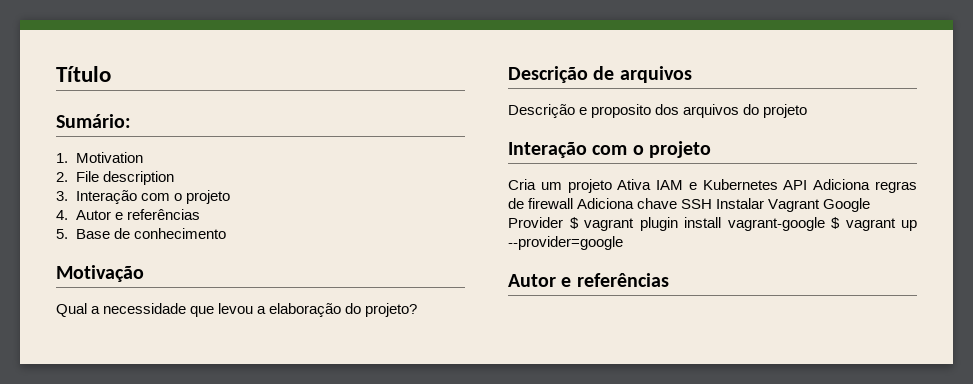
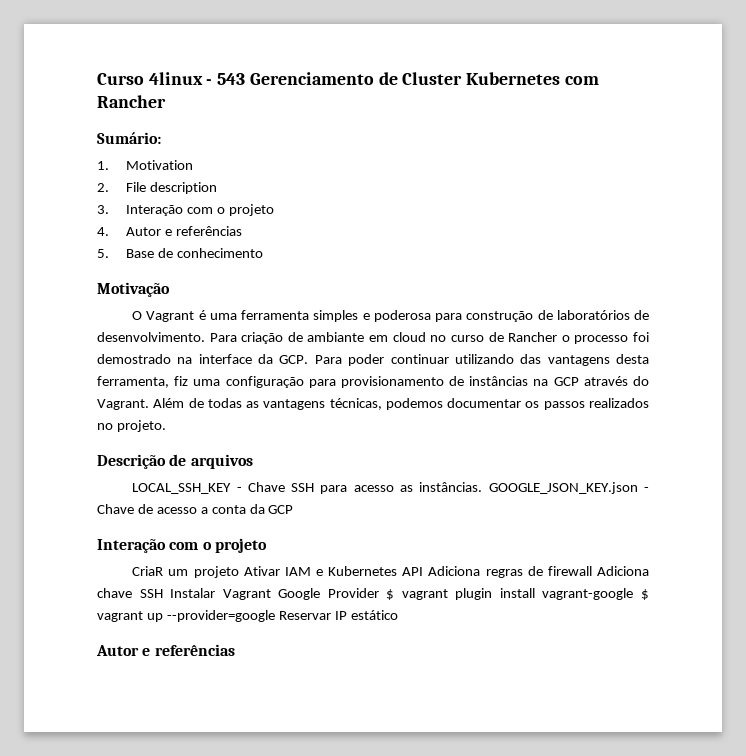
[56,66,111,82] Título -> [97,72,599,85] [97,95,166,108] Curso 4linux - 543 Gerenciamento de Cluster Kubernetes com Rancher
[56,303,418,317] [508,66,692,83] [508,104,808,118] [508,141,712,158] [508,179,536,190] Qual a necessidade que levou a elaboração do projeto? // Descrição de arquivos // Descrição e proposito dos arquivos do projeto // Interação com o projeto // Cria -> [132,310,649,322] [97,332,650,344] [97,354,649,366] [97,376,649,388] [97,398,649,410] [97,420,166,432] [97,454,253,469] [132,482,649,494] [97,504,294,514] [97,538,267,553] [132,566,164,576] O Vagrant é uma ferramenta simples e poderosa para construção de laboratórios de desenvolvimento. Para criação de ambiante em cloud no curso de Rancher o processo foi demostrado na interface da GCP. Para poder continuar utilizando das vantagens desta ferramenta, fiz uma configuração para provisionamento de instâncias na GCP através do Vagrant. Além de todas as vantagens técnicas, podemos documentar os passos realizados no projeto. // Descrição de arquivos // LOCAL_SSH_KEY - Chave SSH para acesso as instâncias. GOOGLE_JSON_KEY.json - Chave de acesso a conta da GCP // Interação com o projeto // CriaR
[617,179,652,190] Ativa -> [243,566,280,576] Ativar
(623, 243) none -> [278,610,398,620] Reservar IP estático

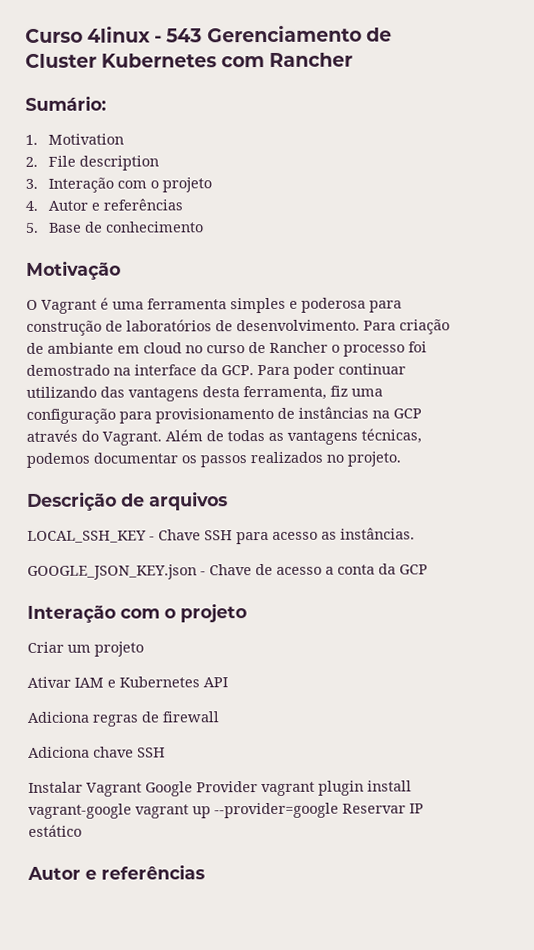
(483, 487) none -> (415, 533) //
[132,566,164,576] CriaR -> [27,641,64,653] Criar
(239, 572) none -> (144, 649) //
(424, 571) none -> (228, 682) //
(592, 571) none -> (219, 717) //
(163, 593) none -> (166, 752) //
[386,589,395,600] $ -> (258, 787) none
[641,589,649,600] $ -> (132, 811) none

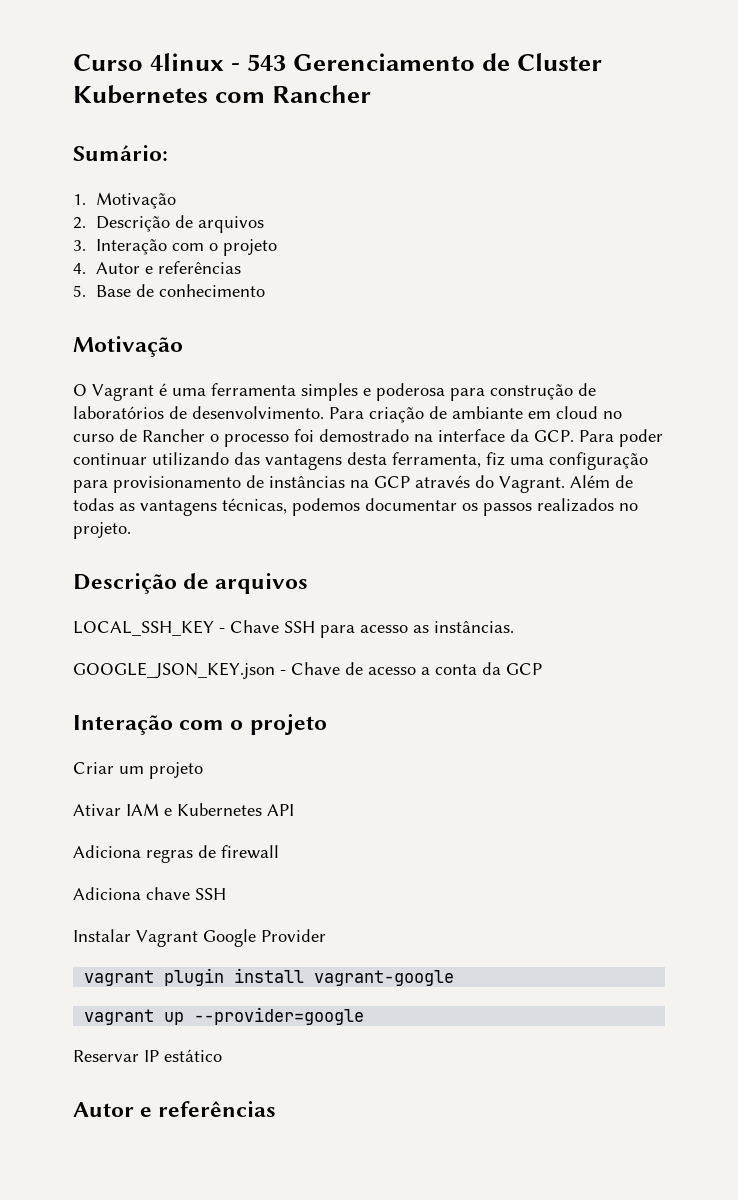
[48,133,125,145] Motivation -> [95,192,176,209] Motivação
[48,155,160,171] File description -> [95,215,264,233] Descrição de arquivos
(258, 787) none -> (326, 935) //
(132, 811) none -> (455, 978) //
(339, 810) none -> (365, 1016) //

